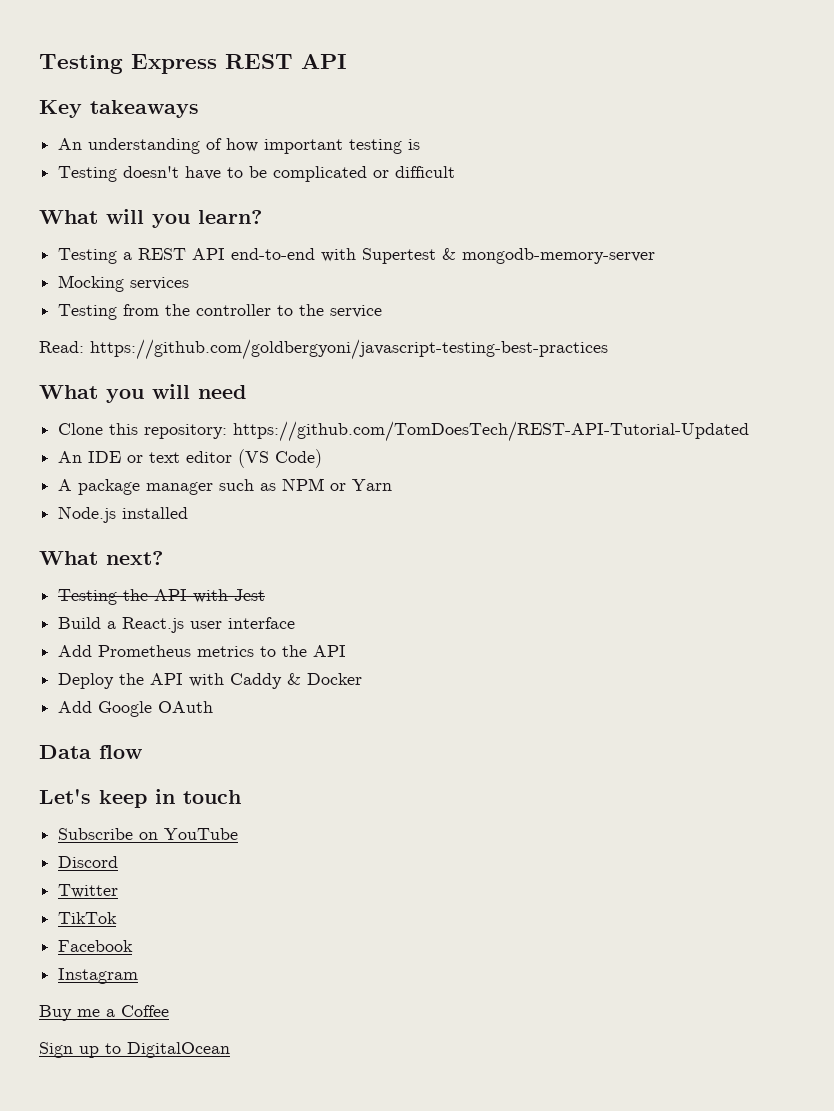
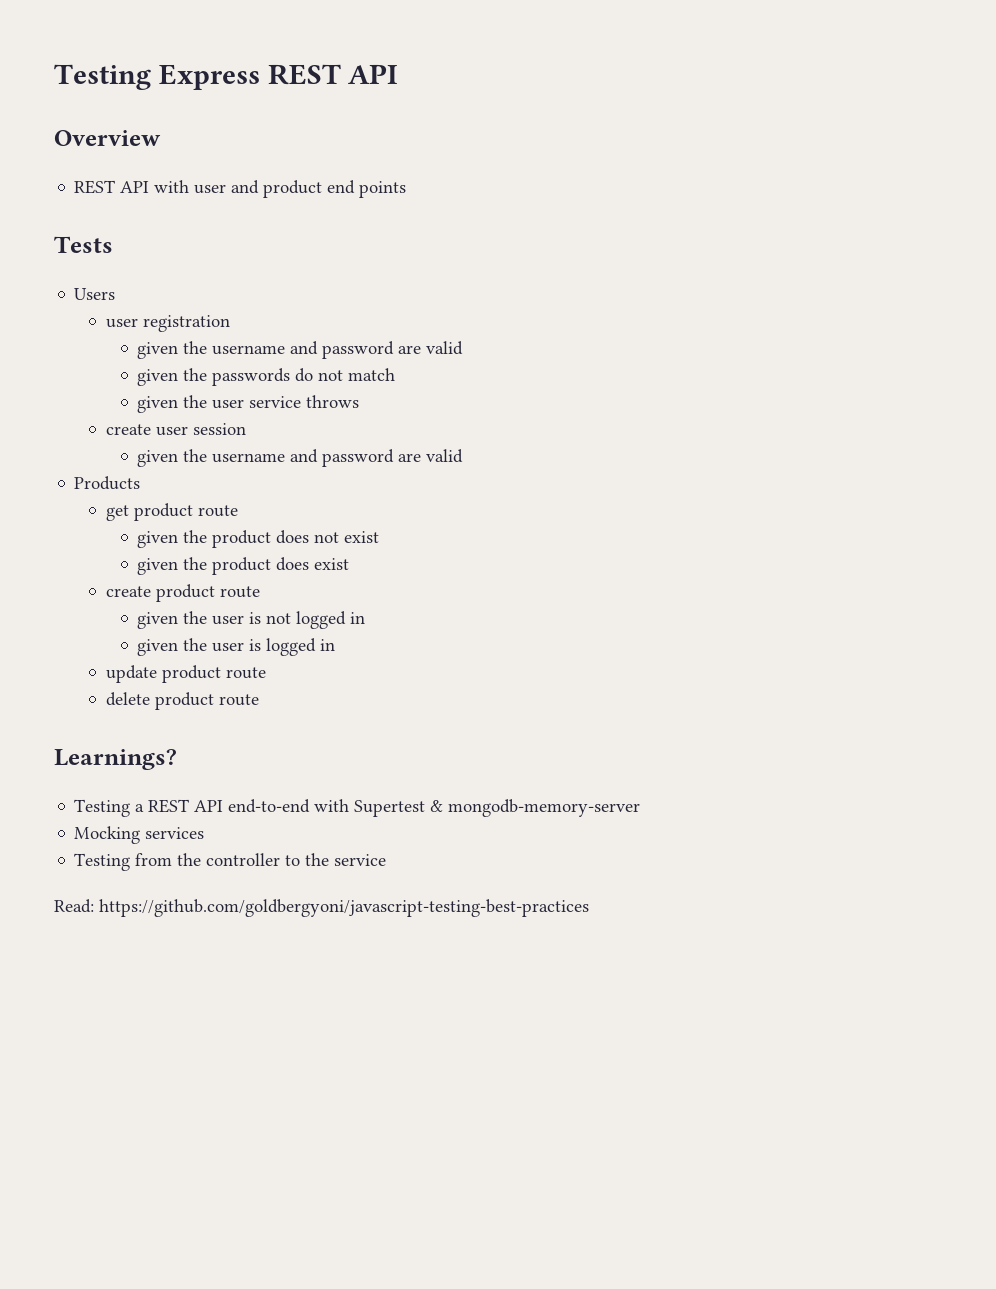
[39,100,199,118] [58,138,421,154] [58,166,456,182] [39,209,262,228] Key takeaways // An understanding of how important testing is // Testing doesn't have to be complicated or difficult // What will you learn? -> [54,130,161,146] [74,180,407,198] [54,236,113,253] [74,288,116,300] [105,315,230,332] [137,341,464,359] [137,368,396,386] [137,395,360,413] [105,423,246,436] [137,449,464,467] [74,476,141,490] [105,503,238,521] [137,530,380,548] [137,557,350,575] [105,584,260,602] [137,611,366,629] [137,638,336,656] [105,665,266,683] [105,692,259,710] [54,749,177,770] Overview // REST API with user and product end points // Tests // Users // user registration // given the username and password are valid // given the passwords do not match // given the user service throws // create user session // given the username and password are valid // Products // get product route // given the product does not exist // given the product does exist // create product route // given the user is not logged in // given the user is logged in // update product route // delete product route // Learnings?
[39,384,246,403] [58,421,750,442] [58,449,323,468] [58,478,393,495] [58,506,189,523] [39,551,163,565] [58,589,266,605] [58,617,296,633] [58,645,347,657] [58,673,363,689] [58,701,214,717] [39,745,142,759] [39,789,241,808] [58,828,239,840] [58,856,119,868] [58,884,119,898] [58,912,118,924] [58,940,134,952] [58,968,139,984] [39,1005,169,1021] [39,1042,230,1058] // What you will need // Clone this repository: https://github.com/TomDoesTech/REST-API-Tutorial-Updated // An IDE or text editor (VS Code) // A package manager such as NPM or Yarn // Node.js installed // What next? // Testing the API with Jest // Build a React.js user interface // Add Prometheus metrics to the API // Deploy the API with Caddy & Docker // Add Google OAuth // Data flow // Let's keep in touch // Subscribe on YouTube // Discord // Twitter // TikTok // Facebook // Instagram // Buy me a Coffee // Sign up to DigitalOcean -> (589, 908) none

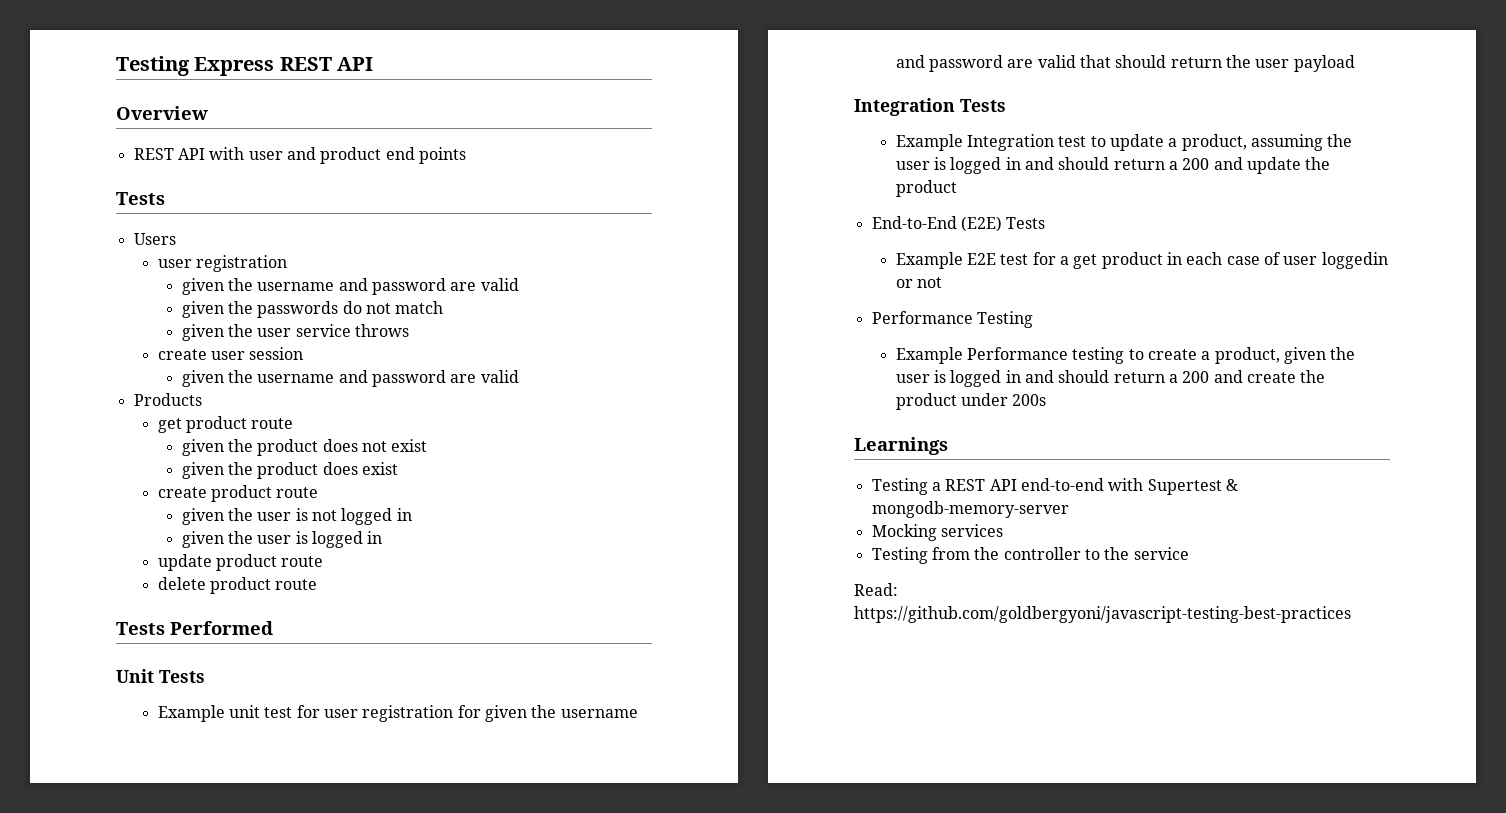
[54,749,177,770] Learnings? -> [116,621,273,635] [116,669,205,683] [157,705,638,722] [895,55,1355,72] [854,98,1006,116] [895,134,1353,151] [895,157,1331,174] [895,180,957,197] [871,216,1046,232] [895,252,1388,269] [895,277,943,288] [871,311,1033,328] [895,347,1356,364] [895,370,1326,387] [895,393,1047,410] [854,437,948,455] Tests Performed // Unit Tests // Example unit test for user registration for given the username and password are valid that should return the user payload // Integration Tests // Example Integration test to update a product, assuming the user is logged in and should return a 200 and update the product // End-to-End (E2E) Tests // Example E2E test for a get product in each case of user loggedin or not // Performance Testing // Example Performance testing to create a product, given the user is logged in and should return a 200 and create the product under 200s // Learnings

